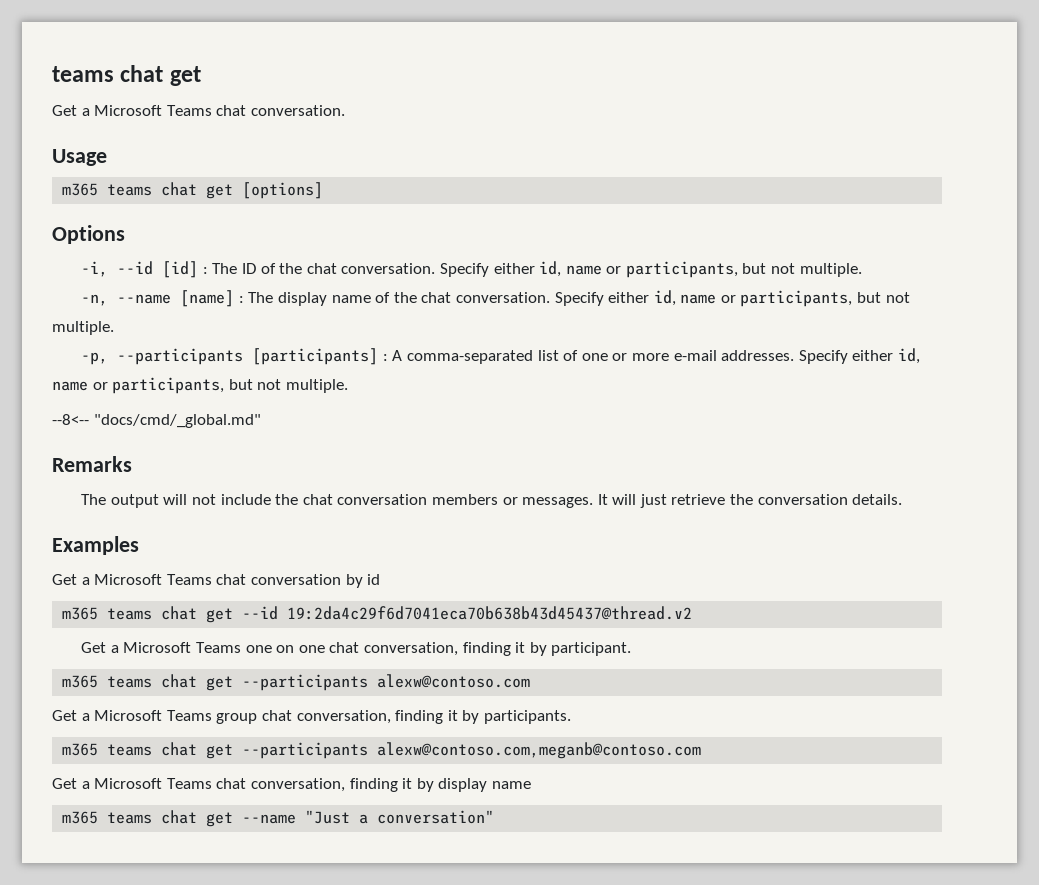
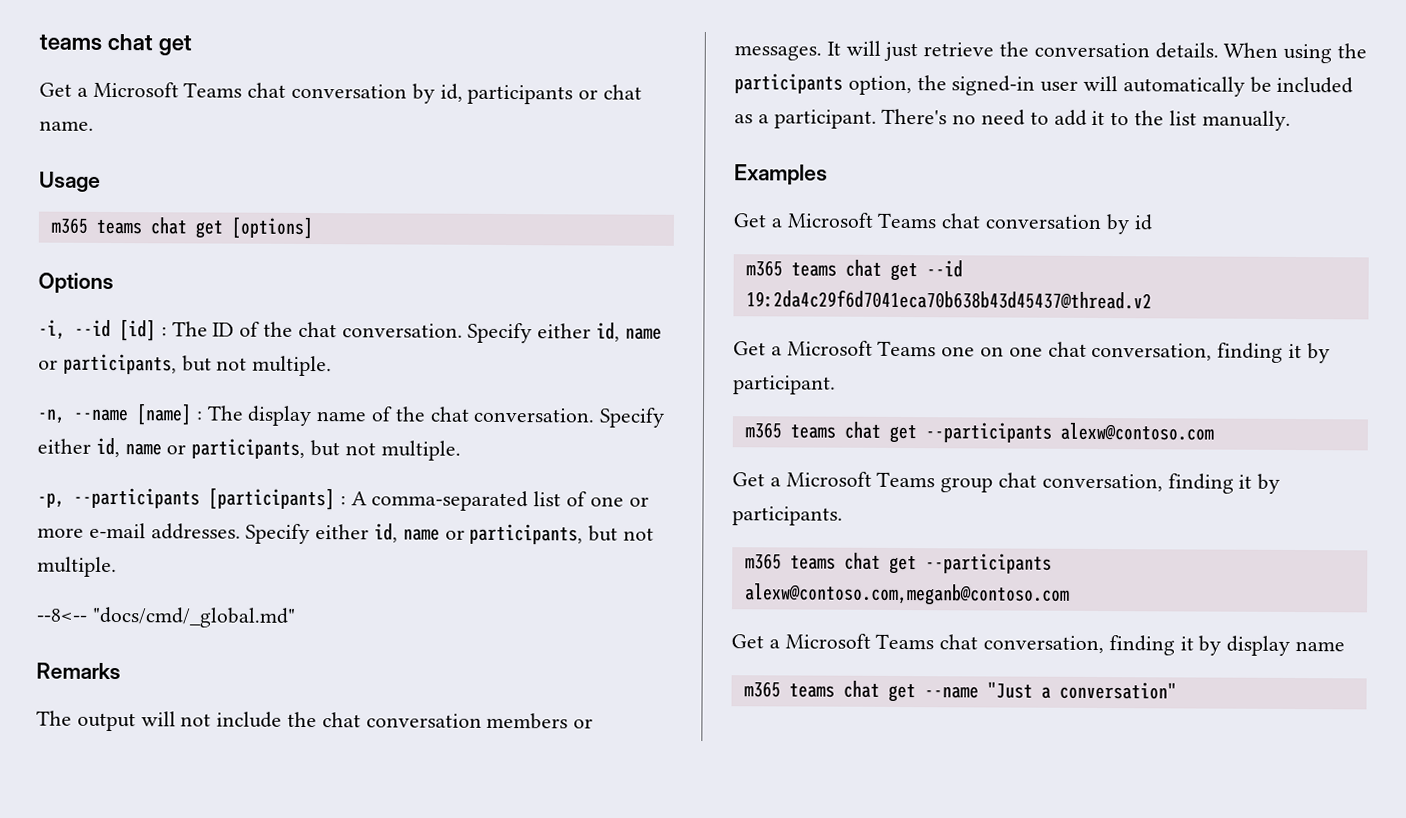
[250,105,345,116] conversation. -> [291,83,643,105] [39,120,94,131] conversation by id, participants or chat name.
(903, 499) none -> [1223,42,1368,64] [734,73,1354,97] [734,108,1291,131] When using the participants option, the signed-in user will automatically be included as a participant. There's no need to add it to the list manually.

